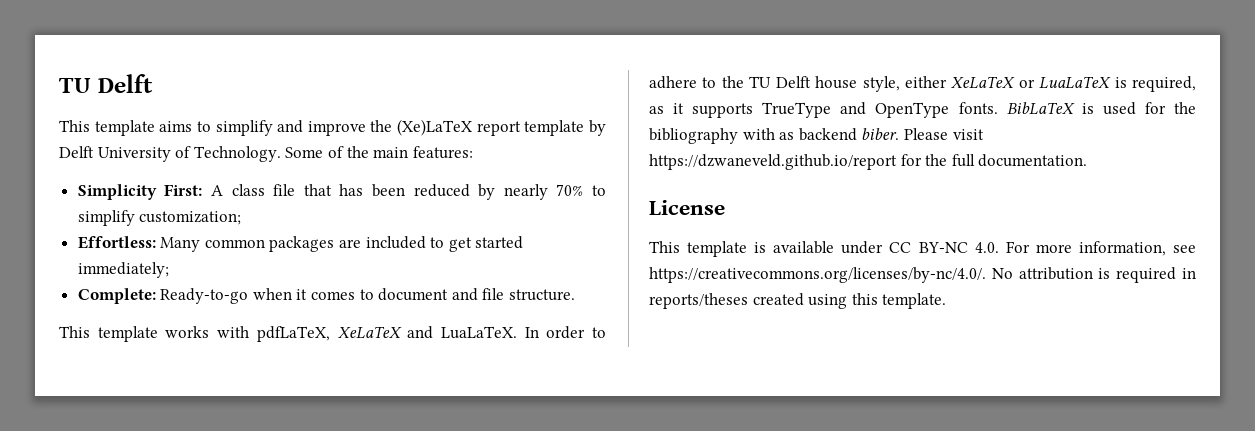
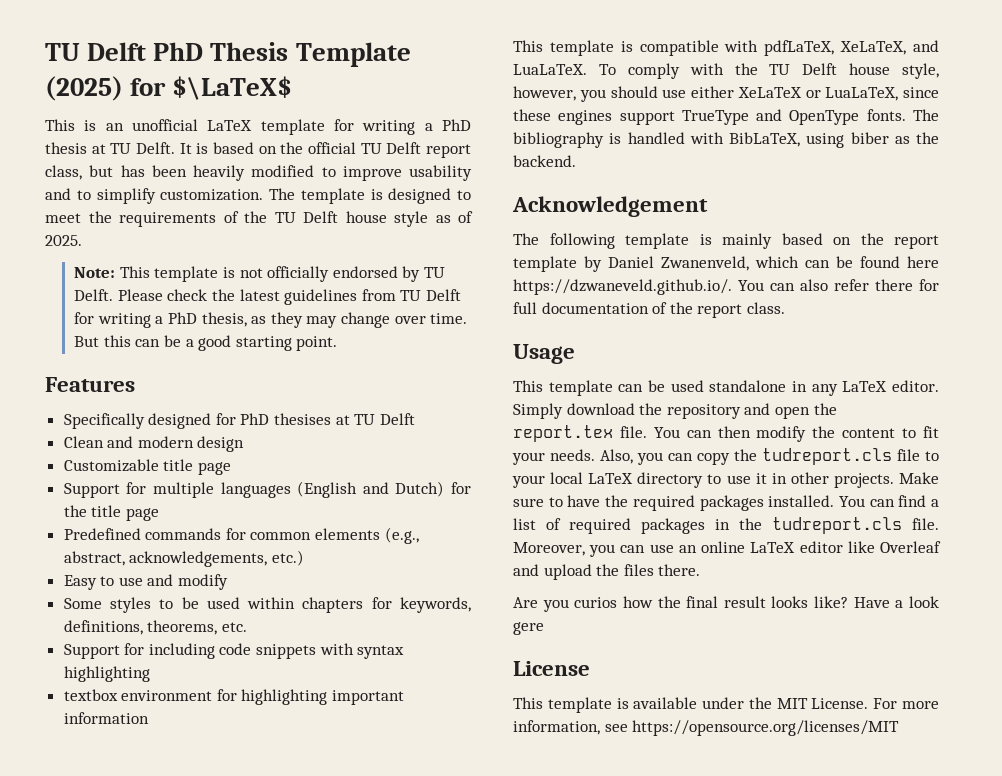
[59,74,153,93] [59,119,606,136] [59,146,473,162] [77,184,606,200] [77,210,242,226] [77,236,524,252] [77,262,169,278] [77,288,576,304] [59,326,210,342] TU Delft // This template aims to simplify and improve the (Xe)LaTeX report template by Delft University of Technology. Some of the main features: // Simplicity First: A class file that has been reduced by nearly 70% to simplify customization; // Effortless: Many common packages are included to get started immediately; // Complete: Ready-to-go when it comes to document and file structure. // This template works -> [45,42,411,67] [45,76,293,101] [45,119,471,135] [45,142,471,158] [45,165,472,181] [45,188,471,204] [45,211,473,227] [45,235,82,246] [74,266,446,282] [74,289,462,305] [74,312,468,328] [74,335,338,351] [45,377,135,392] [63,413,415,429] [63,436,245,452] [63,459,231,475] [63,481,471,498] [63,505,159,521] [63,527,419,544] [63,550,304,567] [63,574,229,590] [63,597,471,613] [63,620,247,635] [63,643,405,659] [63,666,150,682] [63,689,405,705] [63,712,149,724] [513,40,719,56] TU Delft PhD Thesis Template (2025) for $\LaTeX$ // This is an unofficial LaTeX template for writing a PhD thesis at TU Delft. It is based on the official TU Delft report class, but has been heavily modified to improve usability and to simplify customization. The template is designed to meet the requirements of the TU Delft house style as of 2025. // Note: This template is not officially endorsed by TU Delft. Please check the latest guidelines from TU Delft for writing a PhD thesis, as they may change over time. But this can be a good starting point. // Features // Specifically designed for PhD thesises at TU Delft // Clean and modern design // Customizable title page // Support for multiple languages (English and Dutch) for the title page // Predefined commands for common elements (e.g., abstract, acknowledgements, etc.) // Easy to use and modify // Some styles to be used within chapters for keywords, definitions, theorems, etc. // Support for including code snippets with syntax highlighting // textbox environment for highlighting important information // This template is compatible
[337,326,402,339] XeLaTeX -> [840,41,907,55] XeLaTeX,
[524,326,606,339] [649,76,717,89] In order to adhere to -> [598,63,724,79] To comply with
[904,76,1196,92] [649,102,1196,118] [649,128,984,144] [649,154,1088,170] either XeLaTeX or LuaLaTeX is required, as it supports TrueType and OpenType fonts. BibLaTeX is used for the bibliography with as backend biber. Please visit https://dzwaneveld.github.io/report for the full documentation. -> [513,86,939,102] [513,109,939,125] [513,132,939,148] [513,155,576,167] [512,196,708,217] [513,233,939,249] [513,256,939,272] [513,279,939,295] [513,302,785,318] [513,344,575,364] [513,380,939,396] [513,403,837,419] [513,425,940,442] [512,448,939,465] [512,472,939,488] [513,495,939,511] [513,517,939,534] [513,541,941,557] [513,564,701,580] [513,596,939,612] [513,622,544,635] however, you should use either XeLaTeX or LuaLaTeX, since these engines support TrueType and OpenType fonts. The bibliography is handled with BibLaTeX, using biber as the backend. // Acknowledgement // The following template is mainly based on the report template by Daniel Zwanenveld, which can be found here https://dzwaneveld.github.io/. You can also refer there for full documentation of the report class. // Usage // This template can be used standalone in any LaTeX editor. Simply download the repository and open the report.tex file. You can then modify the content to fit your needs. Also, you can copy the tudreport.cls file to your local LaTeX directory to use it in other projects. Make sure to have the required packages installed. You can find a list of required packages in the tudreport.cls file. Moreover, you can use an online LaTeX editor like Overleaf and upload the files there. // Are you curios how the final result looks like? Have a look gere
[889,242,999,253] CC BY-NC 4.0. -> [748,697,869,709] the MIT License.
[649,267,1196,283] [649,293,947,309] https://creativecommons.org/licenses/by-nc/4.0/. No attribution is required in reports/theses created using this template. -> [632,720,900,736] https://opensource.org/licenses/MIT

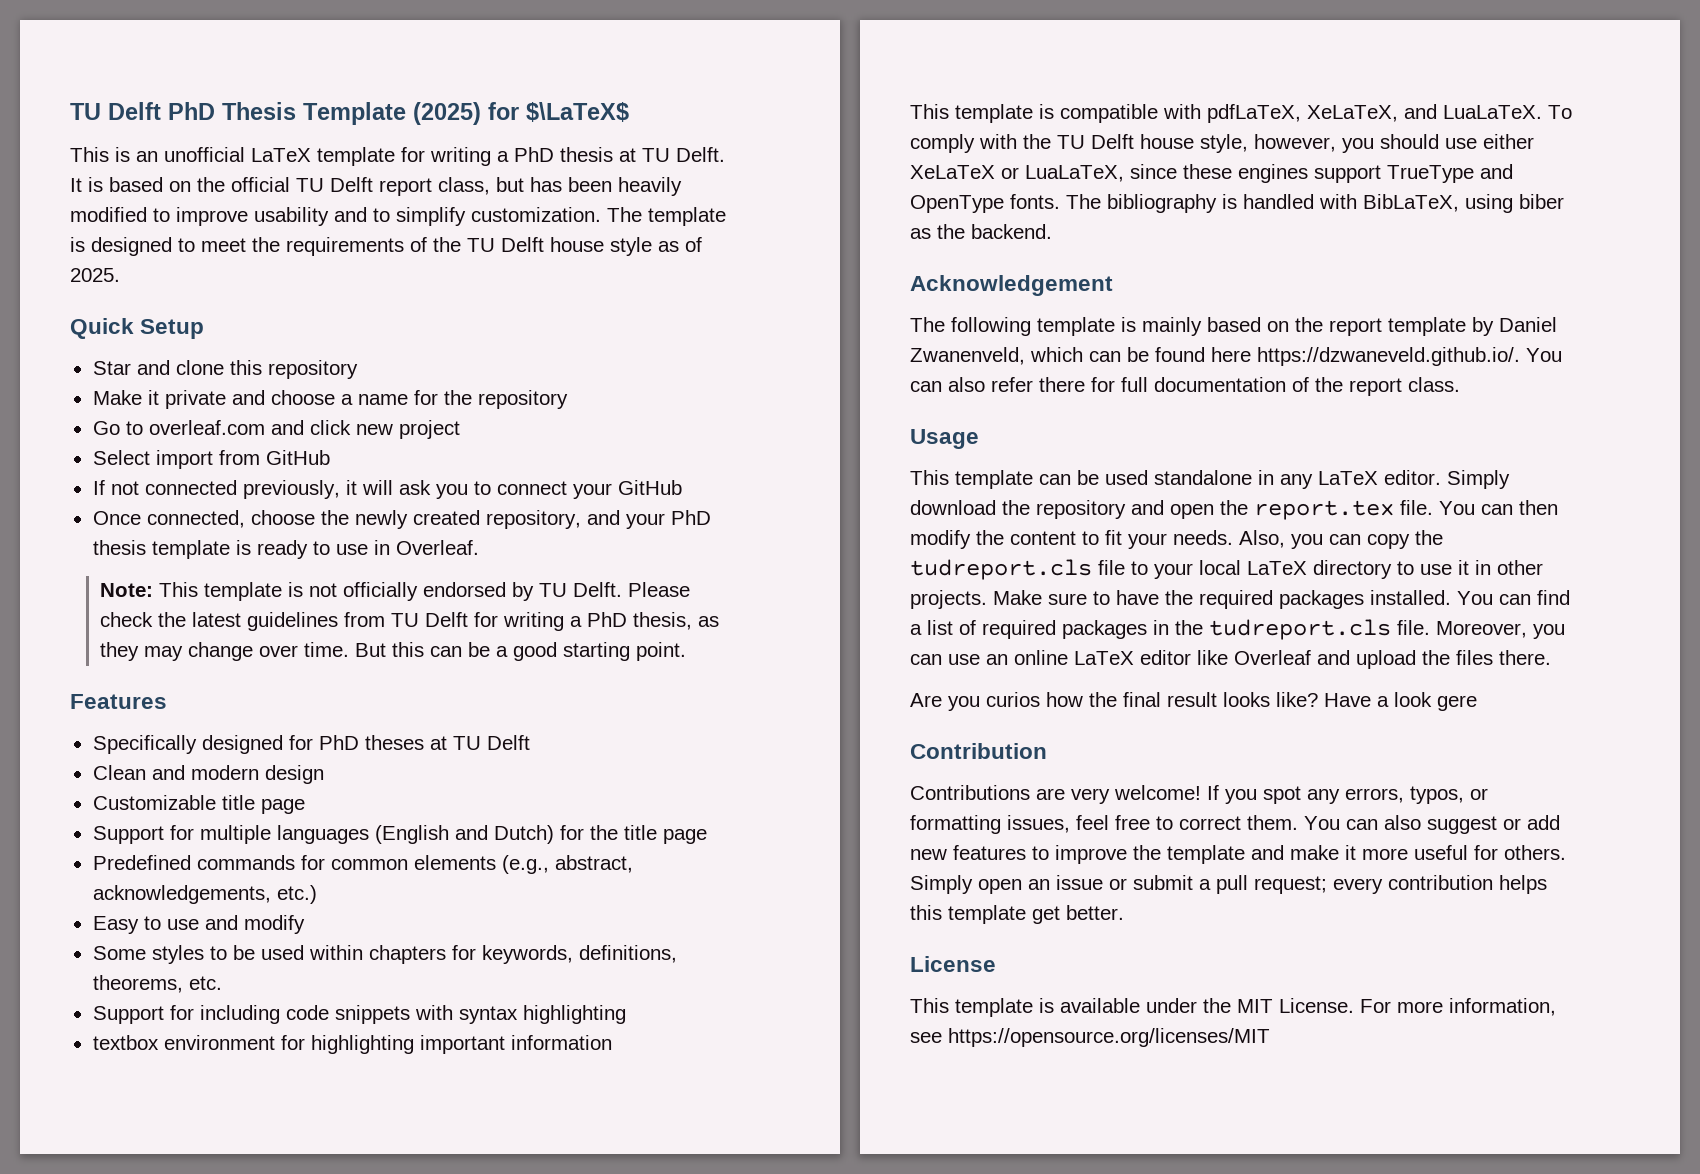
(82, 240) none -> [70,318,205,339] [92,360,358,379] [92,390,568,409] [92,420,460,439] [92,450,330,469] [92,480,682,499] [92,510,711,529] [92,540,479,559] // Quick Setup // Star and clone this repository // Make it private and choose a name for the repository // Go to overleaf.com and click new project // Select import from GitHub // If not connected previously, it will ask you to connect your GitHub // Once connected, choose the newly created repository, and your PhD thesis template is ready to use in Overleaf.
[274,413,332,425] thesises -> [364,735,424,750] theses
(544, 628) none -> [910,743,1047,759] [910,785,1488,804] [910,815,1560,834] [910,845,1566,864] [910,875,1547,894] [910,905,1124,924] // Contribution // Contributions are very welcome! If you spot any errors, typos, or formatting issues, feel free to correct them. You can also suggest or add new features to improve the template and make it more useful for others. Simply open an issue or submit a pull request; every contribution helps this template get better.

